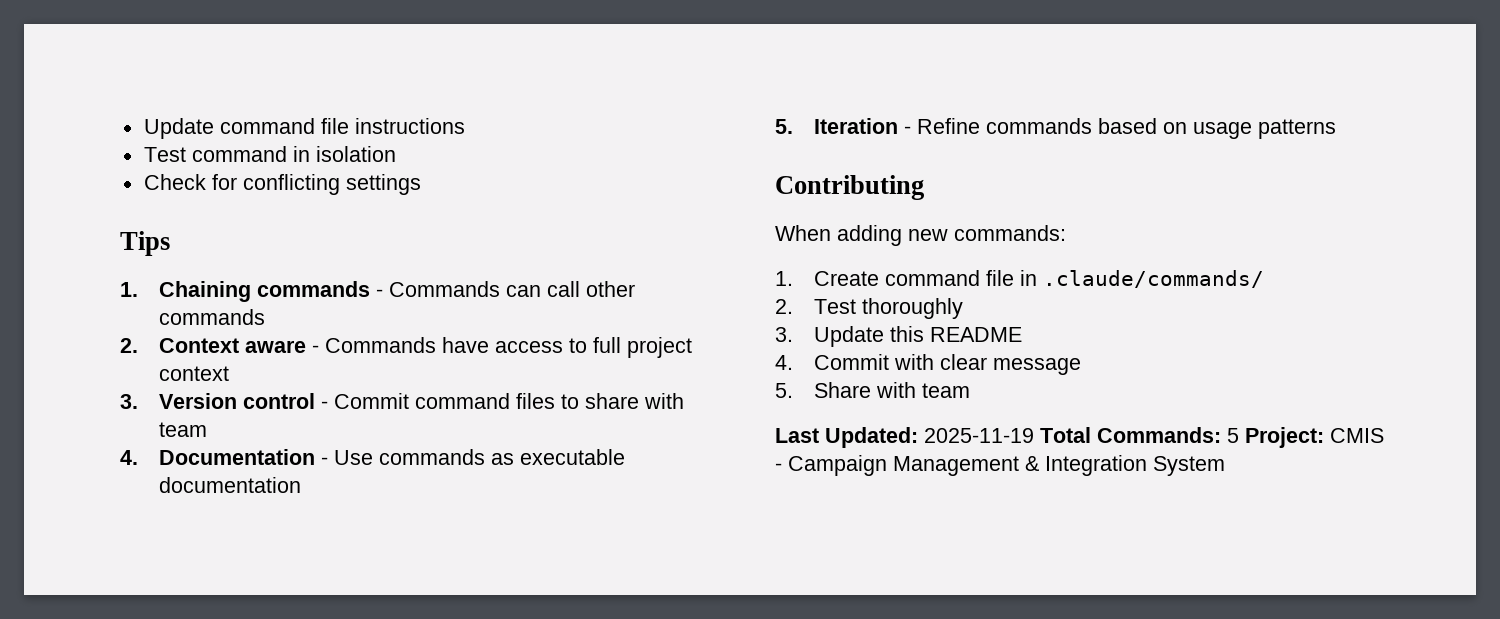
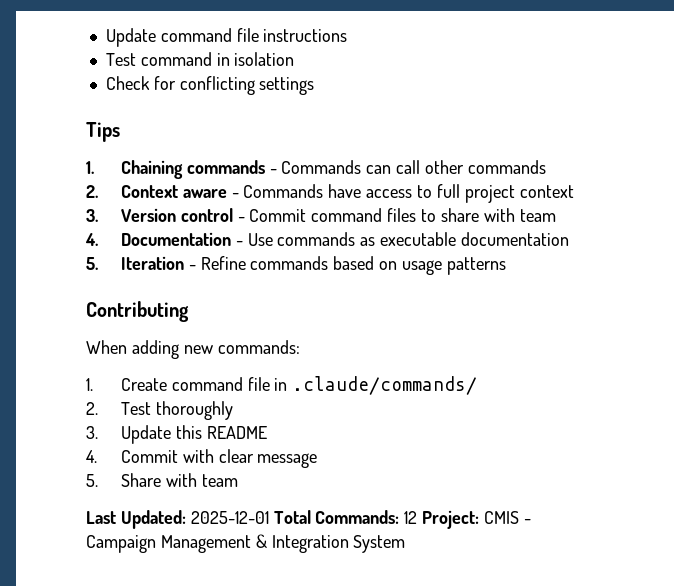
[924,428,1034,443] 2025-11-19 -> [190,511,269,524] 2025-12-01
[1227,428,1239,443] 5 -> [404,511,418,524] 12

